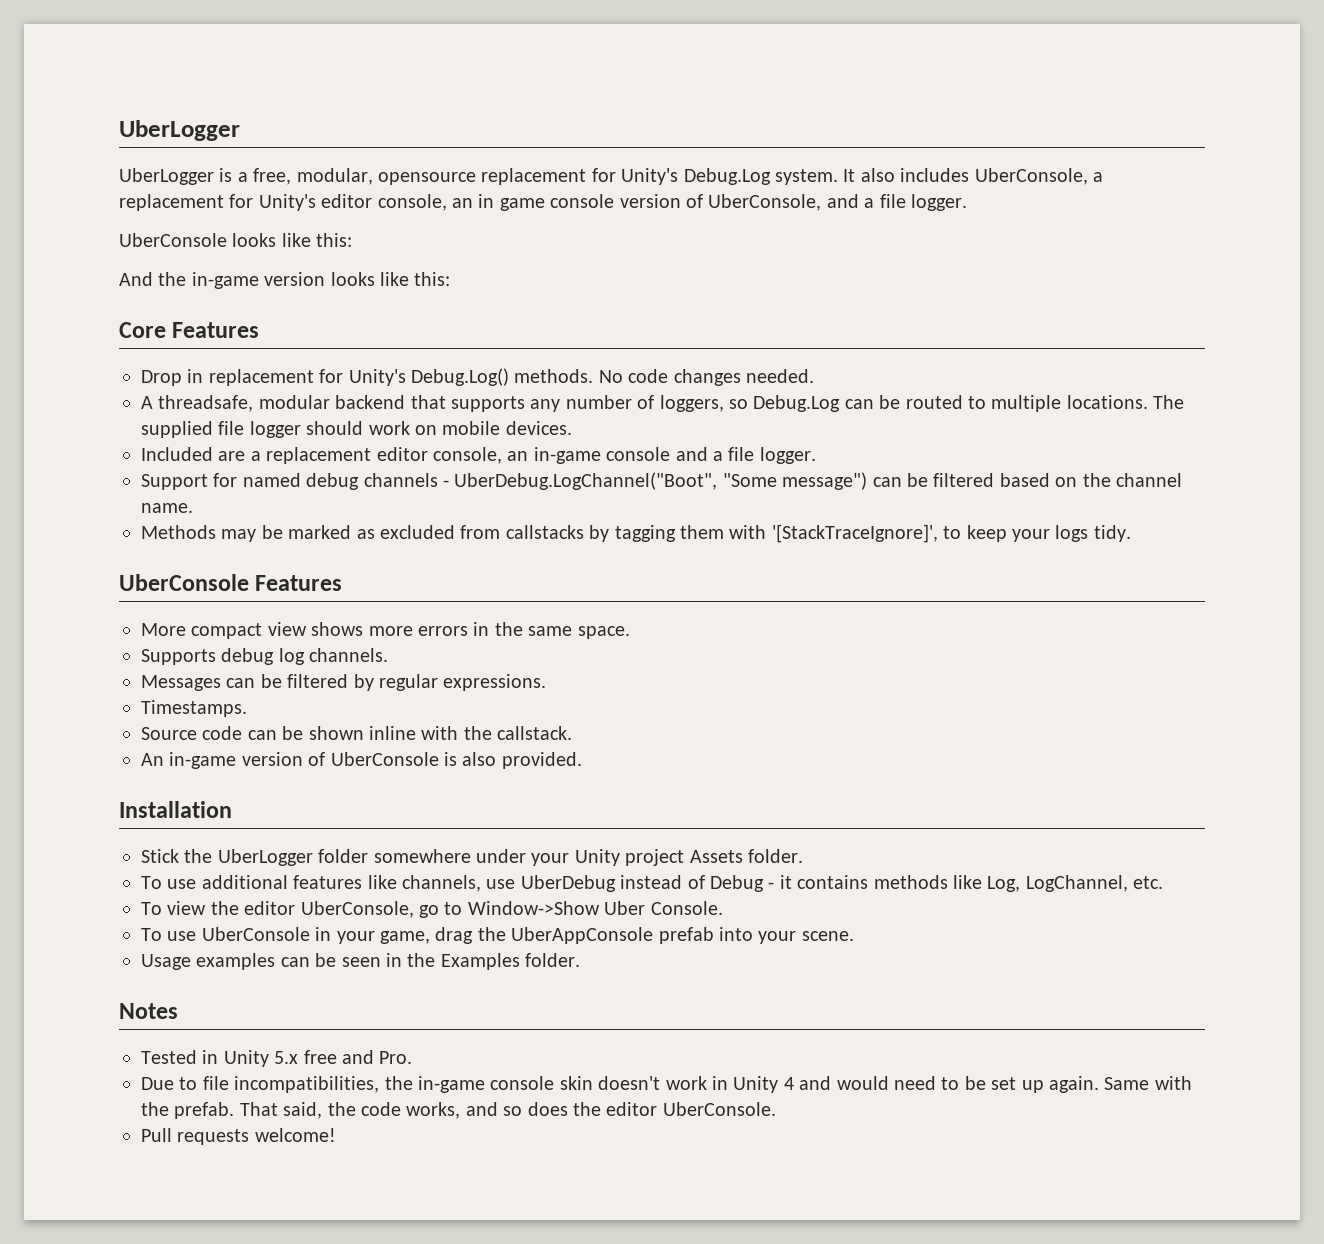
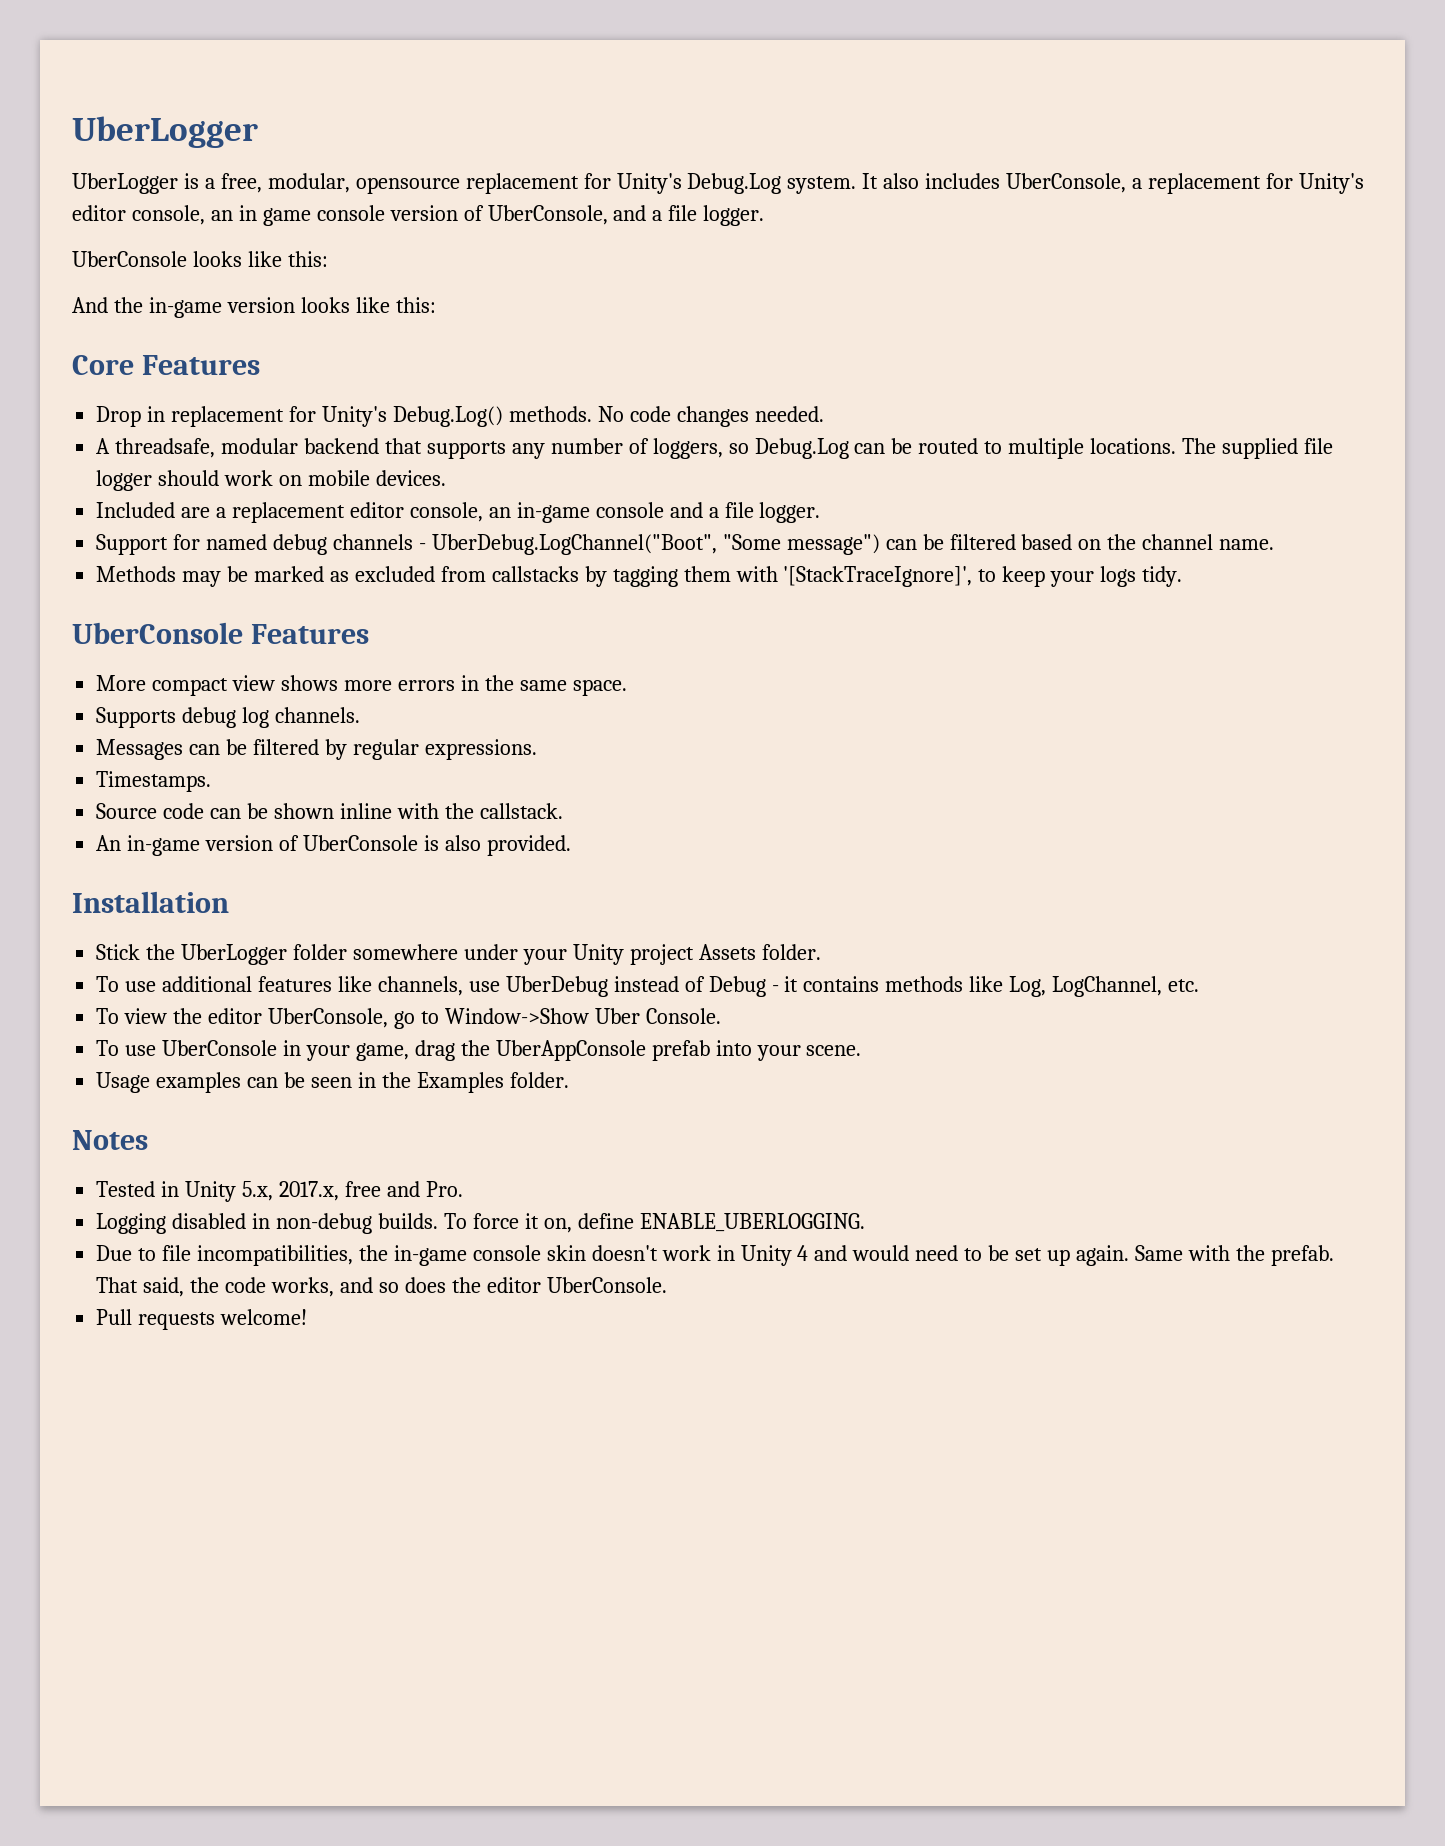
[274,1051,299,1064] 5.x -> [242,1181,339,1201] 5.x, 2017.x,
(413, 1057) none -> [96,1213,865,1234] // Logging disabled in non-debug builds. To force it on, define ENABLE_UBERLOGGING.

